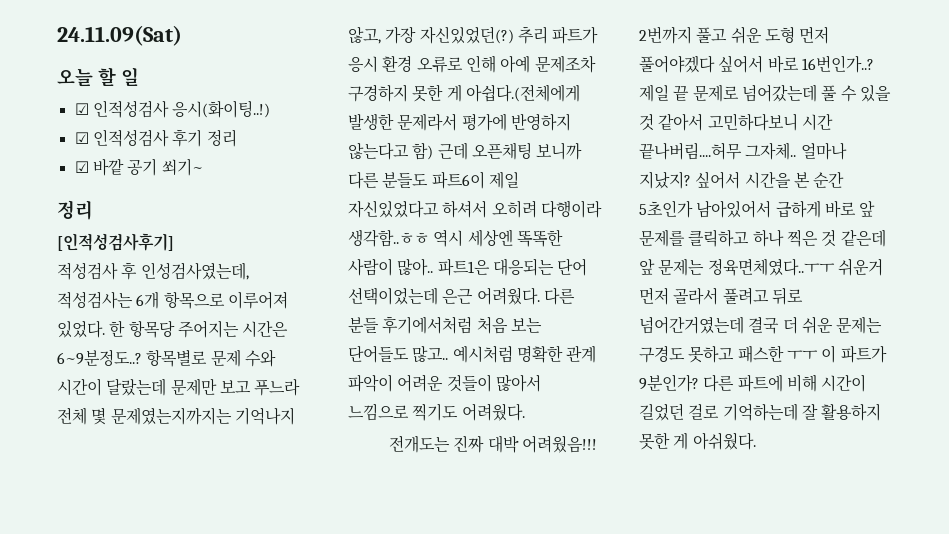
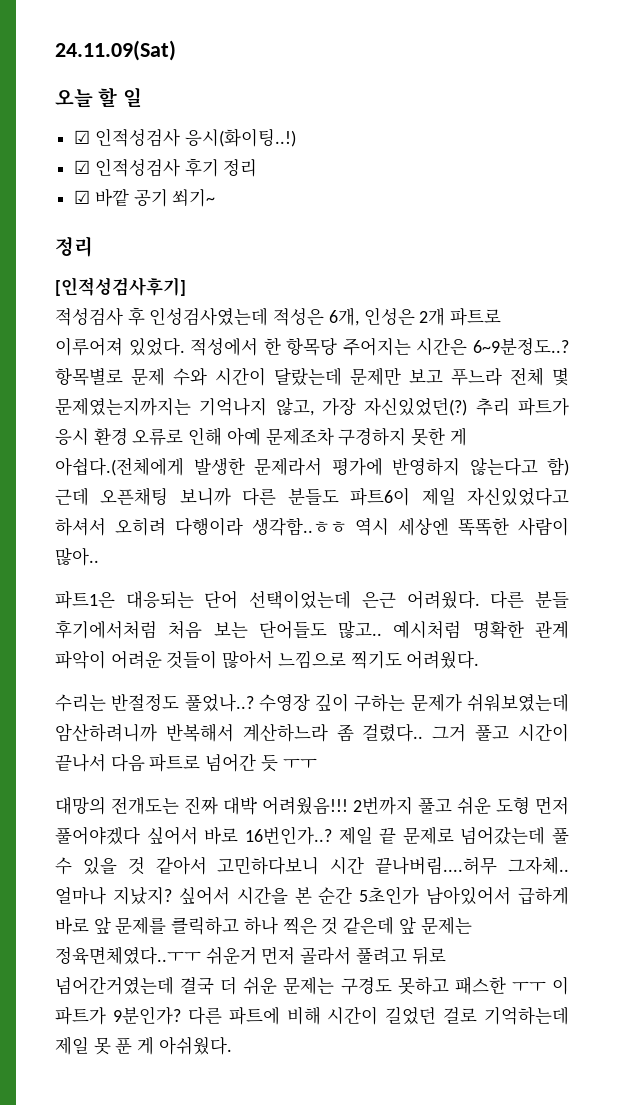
[140,262,249,280] [57,291,225,309] 인성검사였는데, 적성검사는 6개 항목으로 -> [149,307,502,326] 인성검사였는데 적성은 6개, 인성은 2개 파트로
(105, 329) none -> [190,337,259,356] 적성에서
(434, 267) none -> (99, 556) //
(525, 412) none -> [55,693,569,712] [55,723,569,742] [55,753,317,772] [55,796,106,815] 수리는 반절정도 풀었나..? 수영장 깊이 구하는 문제가 쉬워보였는데 암산하려니까 반복해서 계산하느라 좀 걸렸다.. 그거 풀고 시간이 끝나서 다음 파트로 넘어간 듯 ㅜㅜ // 대망의
[801,403,882,421] [639,432,670,450] 잘 활용하지 못한 -> [55,1036,133,1055] 제일 못 푼

